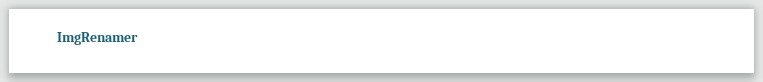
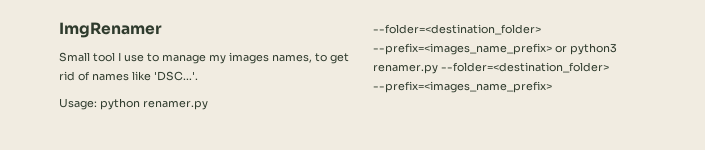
(138, 38) none -> [59,52,349,64] [59,71,198,81] [59,98,208,110] [373,24,541,35] [373,43,617,55] [373,62,609,74] [373,81,552,93] // Small tool I use to manage my images names, to get rid of names like 'DSC...'. // Usage: python renamer.py --folder=<destination_folder> --prefix=<images_name_prefix> or python3 renamer.py --folder=<destination_folder> --prefix=<images_name_prefix>

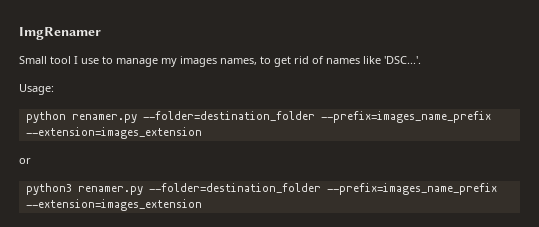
(97, 104) none -> (54, 89) //
[373,24,541,35] [373,43,552,55] --folder=<destination_folder> --prefix=<images_name_prefix> -> [142,111,491,123] [25,127,202,139] --folder=destination_folder --prefix=images_name_prefix --extension=images_extension //
(567, 49) none -> (31, 161) //
[441,62,609,73] [373,81,552,93] --folder=<destination_folder> --prefix=<images_name_prefix> -> [148,183,497,195] [25,199,202,211] --folder=destination_folder --prefix=images_name_prefix --extension=images_extension

